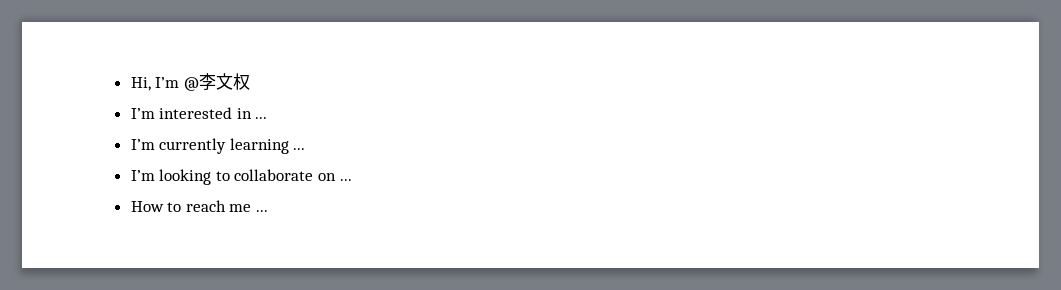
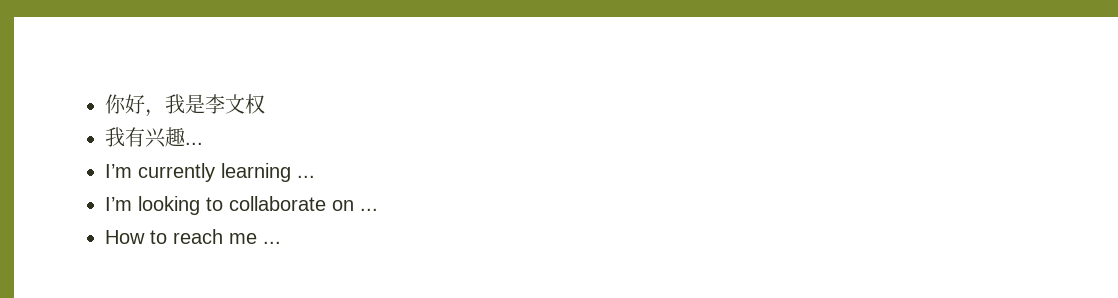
[130,77,199,91] Hi, I’m @ -> [105,94,205,117] 你好，我是
[130,107,252,119] I’m interested in -> [105,127,185,148] 我有兴趣

